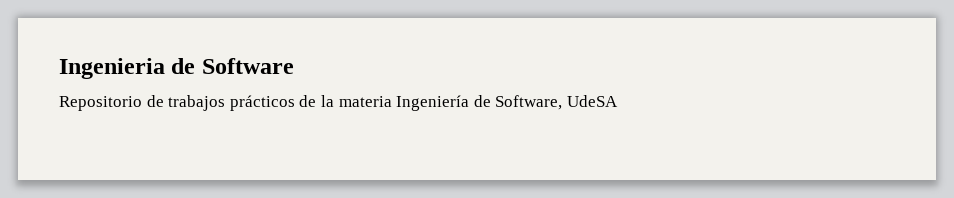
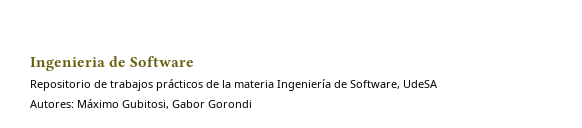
(618, 101) none -> [30,99,252,109] // Autores: Máximo Gubitosi, Gabor Gorondi

